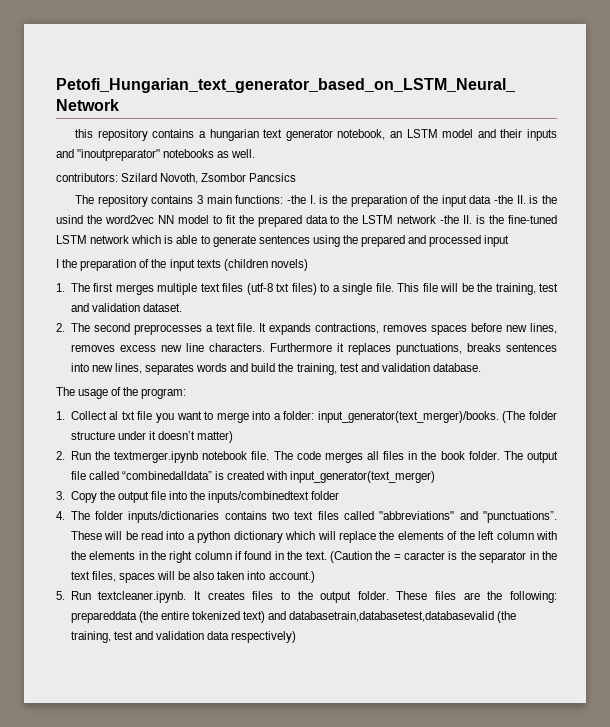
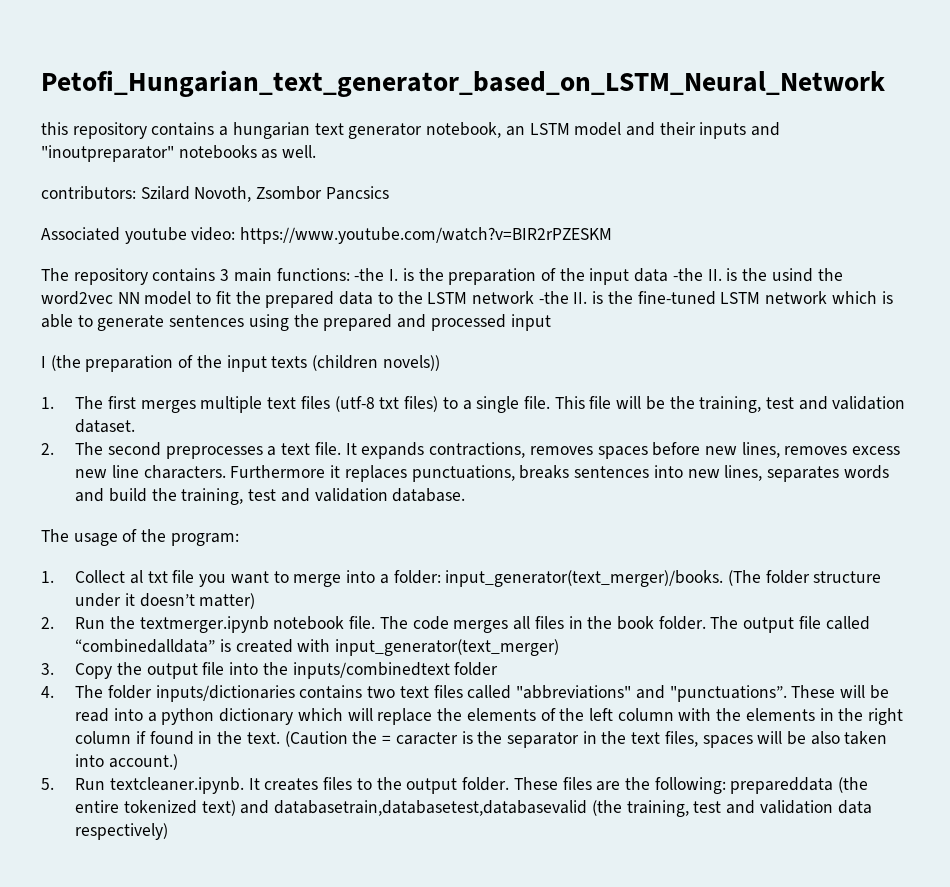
(297, 177) none -> [41,227,613,244] // Associated youtube video: https://www.youtube.com/watch?v=BIR2rPZESKM
[62,259,78,268] the -> [50,355,81,371] (the
[270,259,308,271] novels) -> [382,355,440,371] novels))

